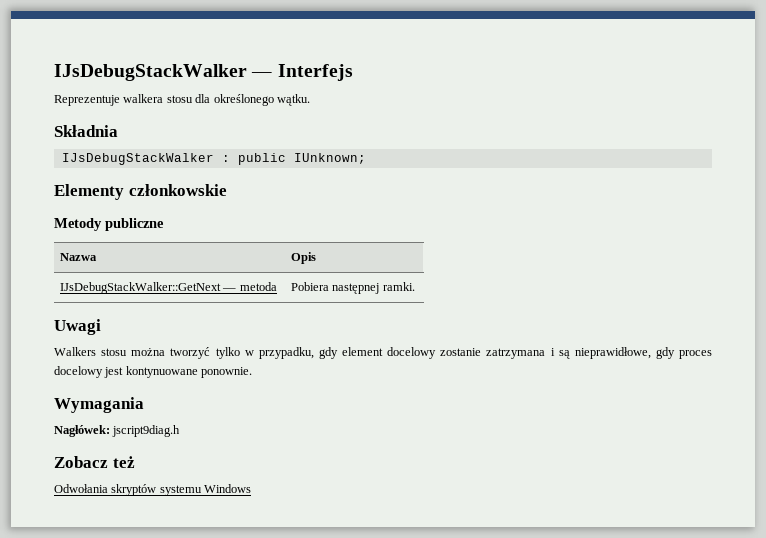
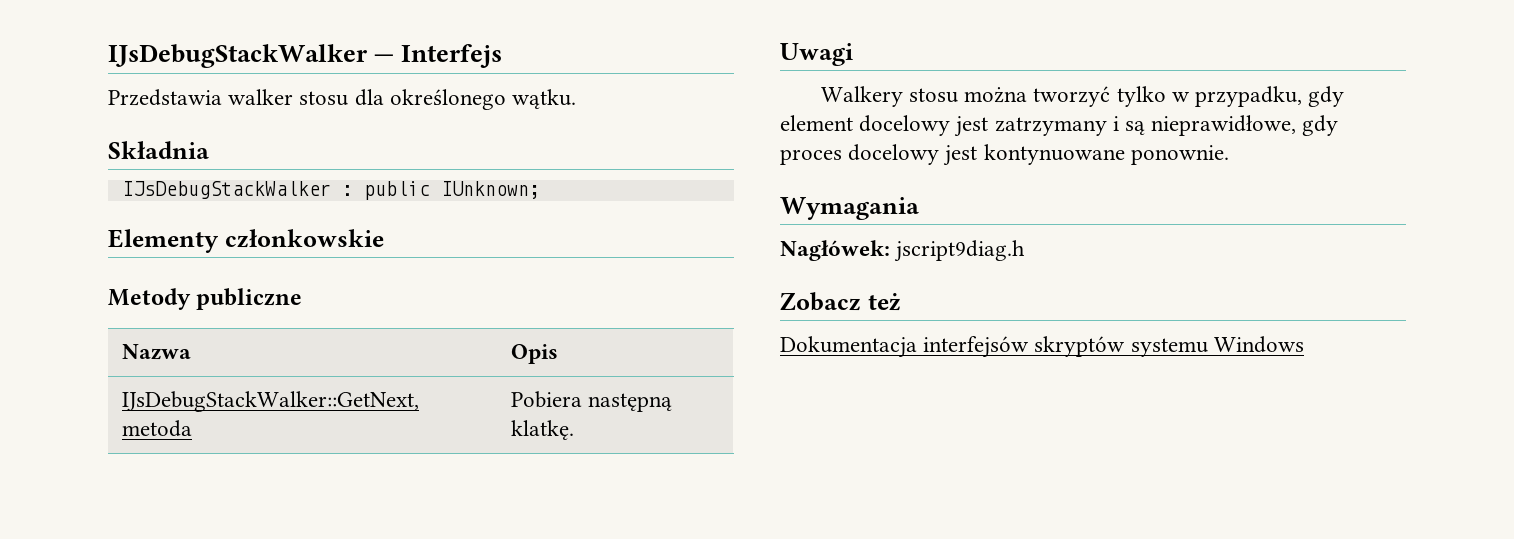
[54,94,164,106] Reprezentuje walkera -> [108,89,294,106] Przedstawia walker
[59,282,237,294] IJsDebugStackWalker::GetNext — -> [122,391,420,412] IJsDebugStackWalker::GetNext,
[332,282,415,294] następnej ramki. -> [588,393,673,412] [511,420,575,440] następną klatkę.
[54,347,96,356] Walkers -> [820,86,903,107] Walkery
[440,348,546,359] zostanie zatrzymana -> [954,116,1107,137] jest zatrzymany
[54,484,108,493] Odwołania -> [780,336,1030,358] Dokumentacja interfejsów

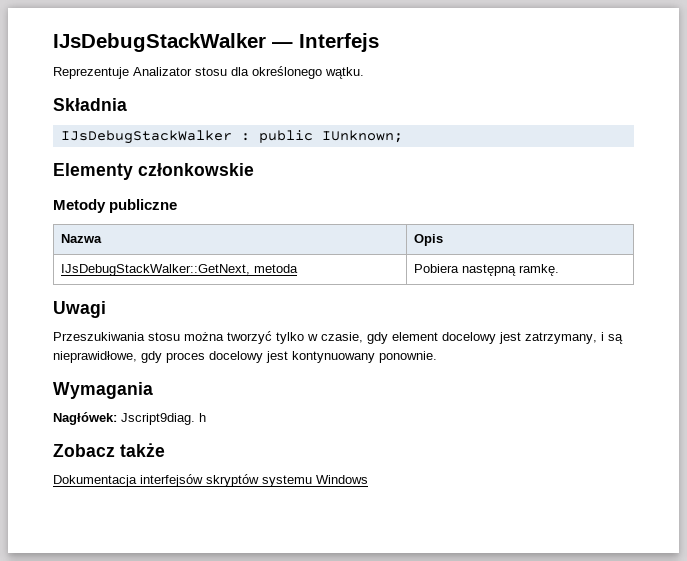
[108,89,294,106] Przedstawia walker -> [53,67,192,79] Reprezentuje Analizator
[511,420,575,440] klatkę. -> [518,264,559,276] ramkę.
[820,86,903,107] Walkery -> [53,332,145,341] Przeszukiwania
[1195,86,1303,107] przypadku, -> [321,332,363,343] czasie,
[994,117,1107,136] zatrzymany -> [525,332,597,344] zatrzymany,
[983,144,1125,165] kontynuowane -> [292,351,375,363] kontynuowany
[894,240,1026,262] jscript9diag.h -> [121,413,206,425] Jscript9diag. h
[867,293,901,311] też -> [120,443,165,457] także

